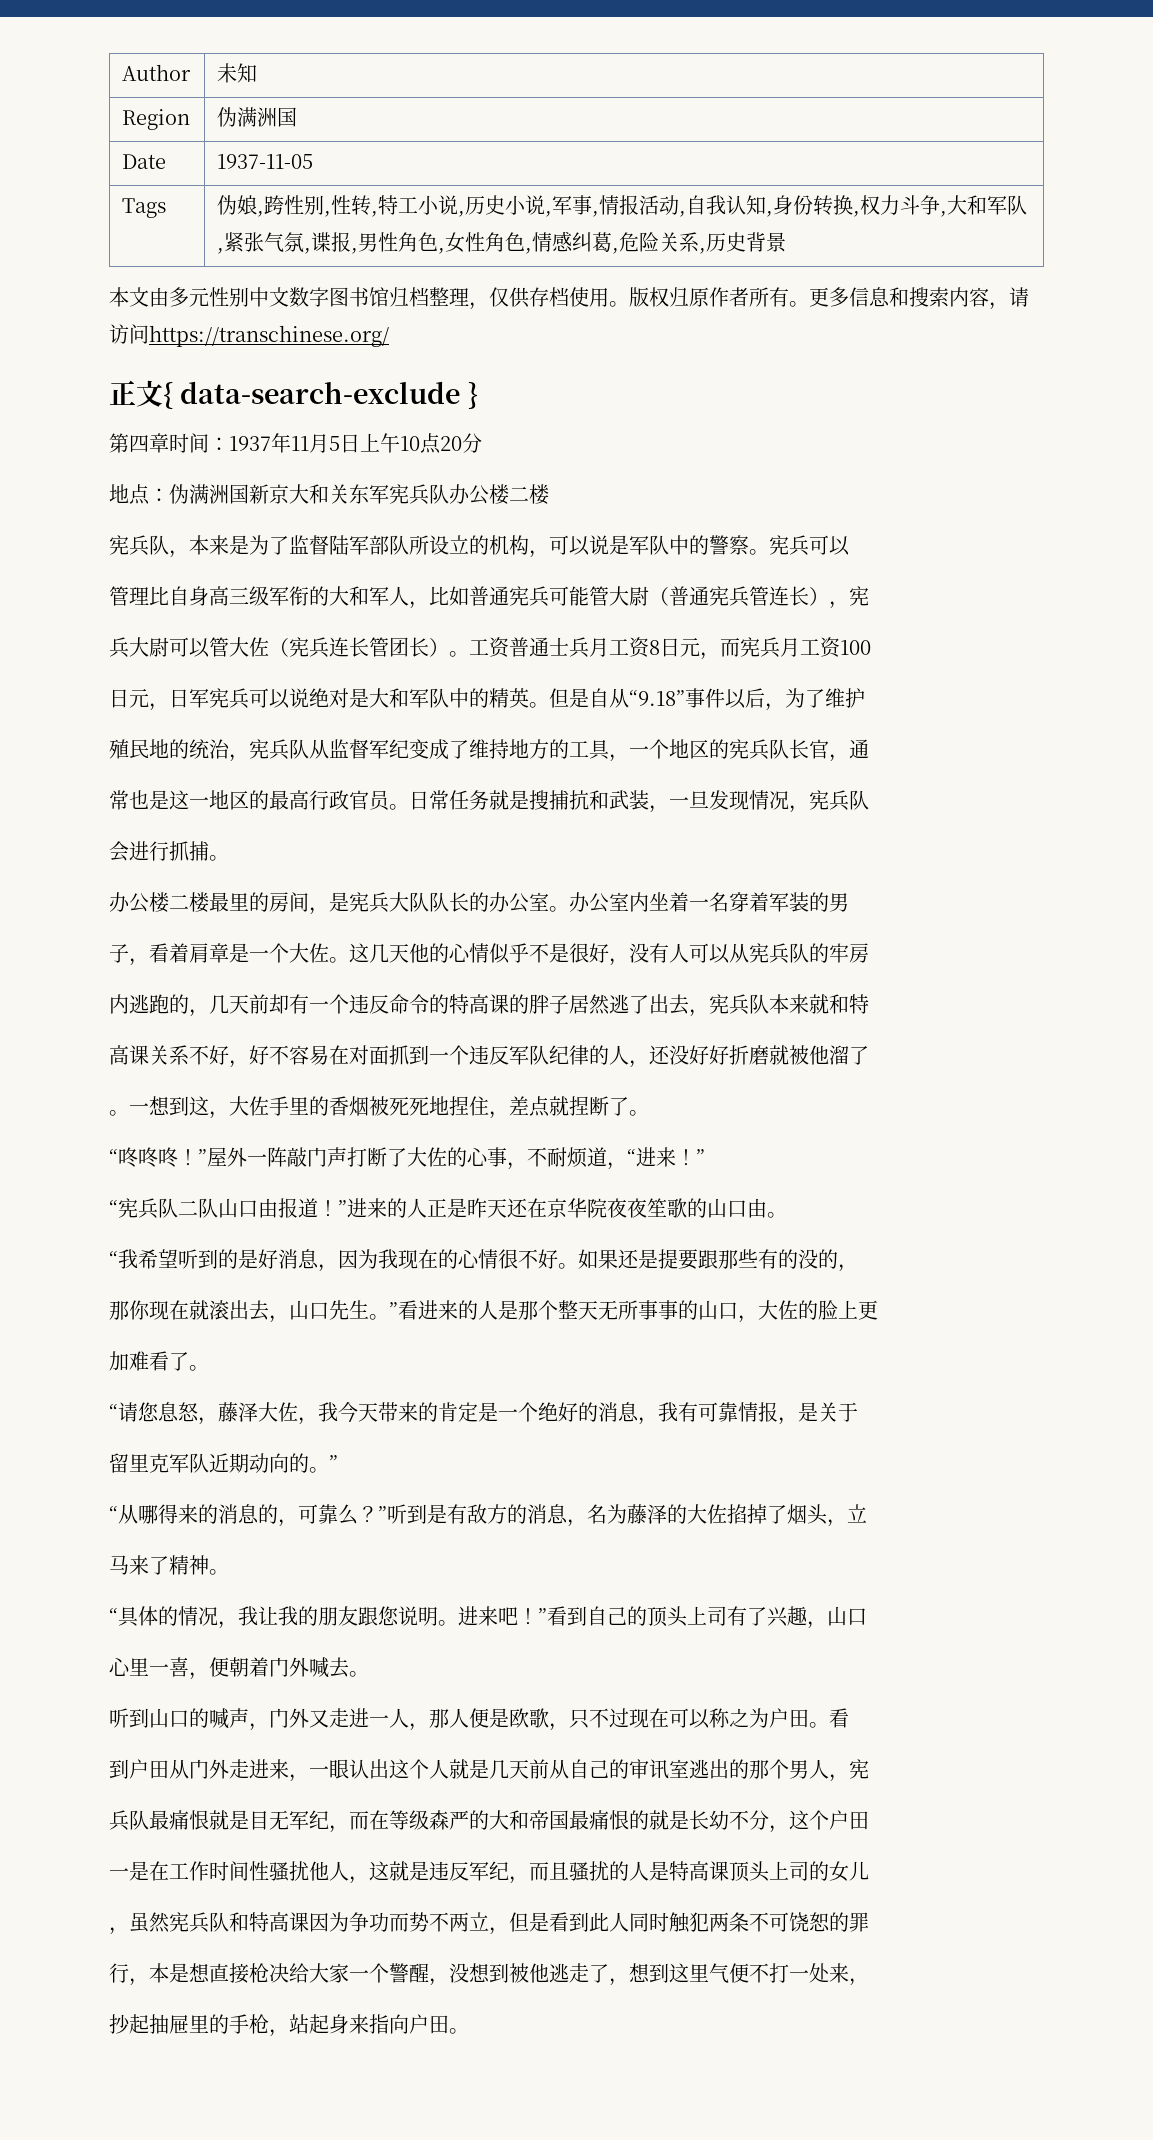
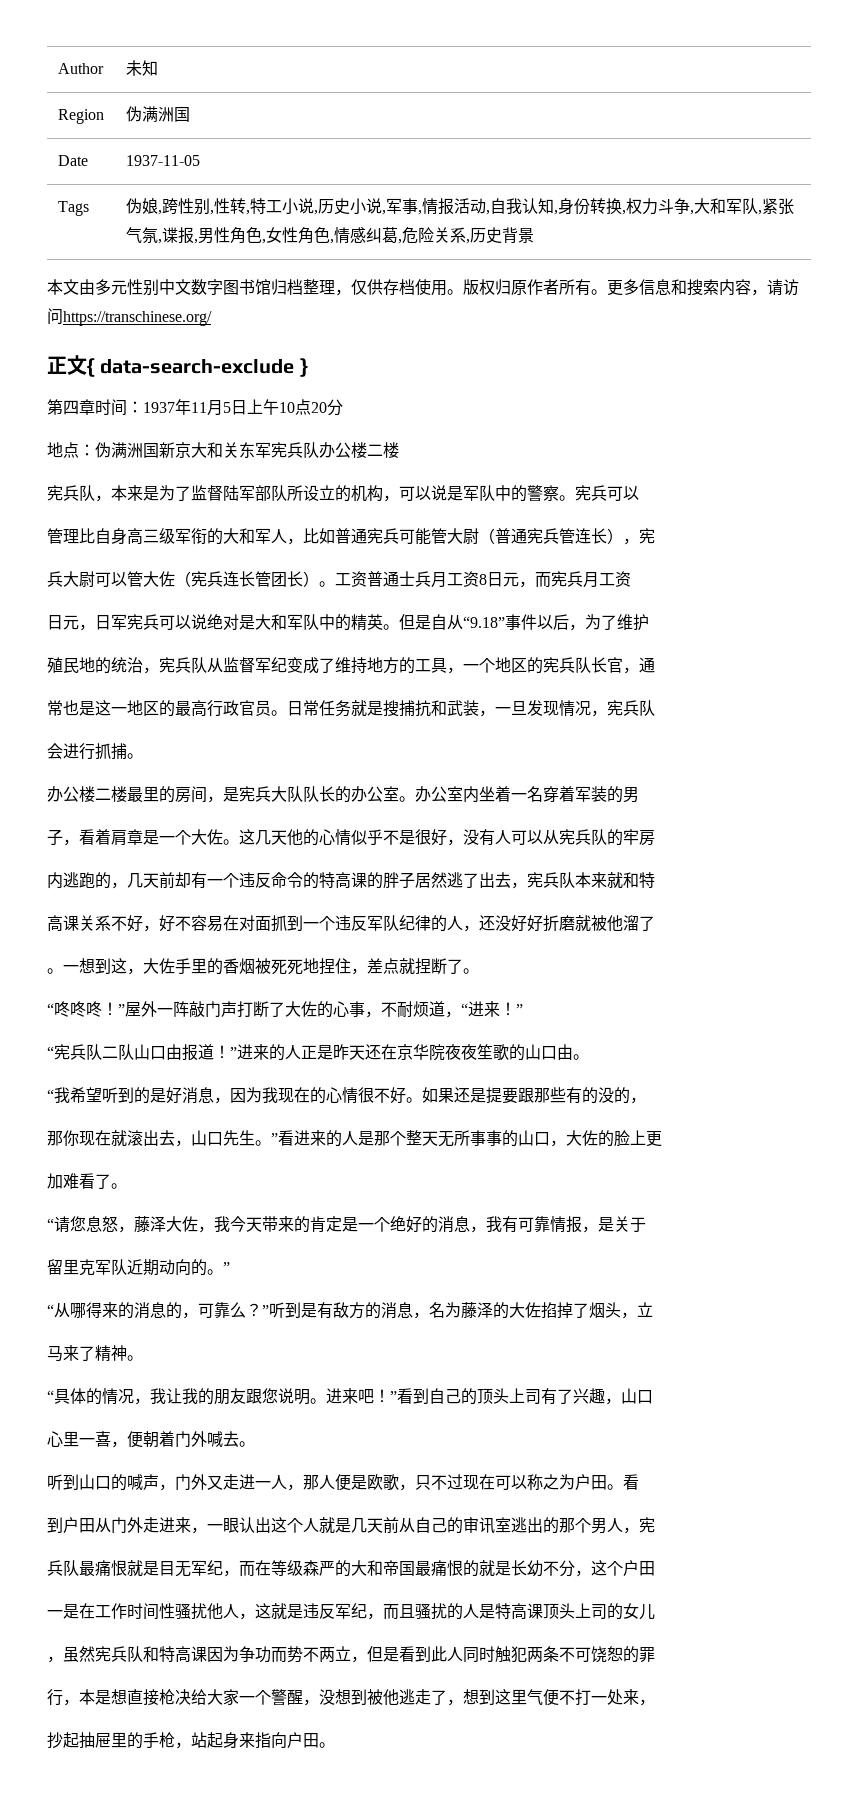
[840,640,871,655] 100 -> (631, 579) none

